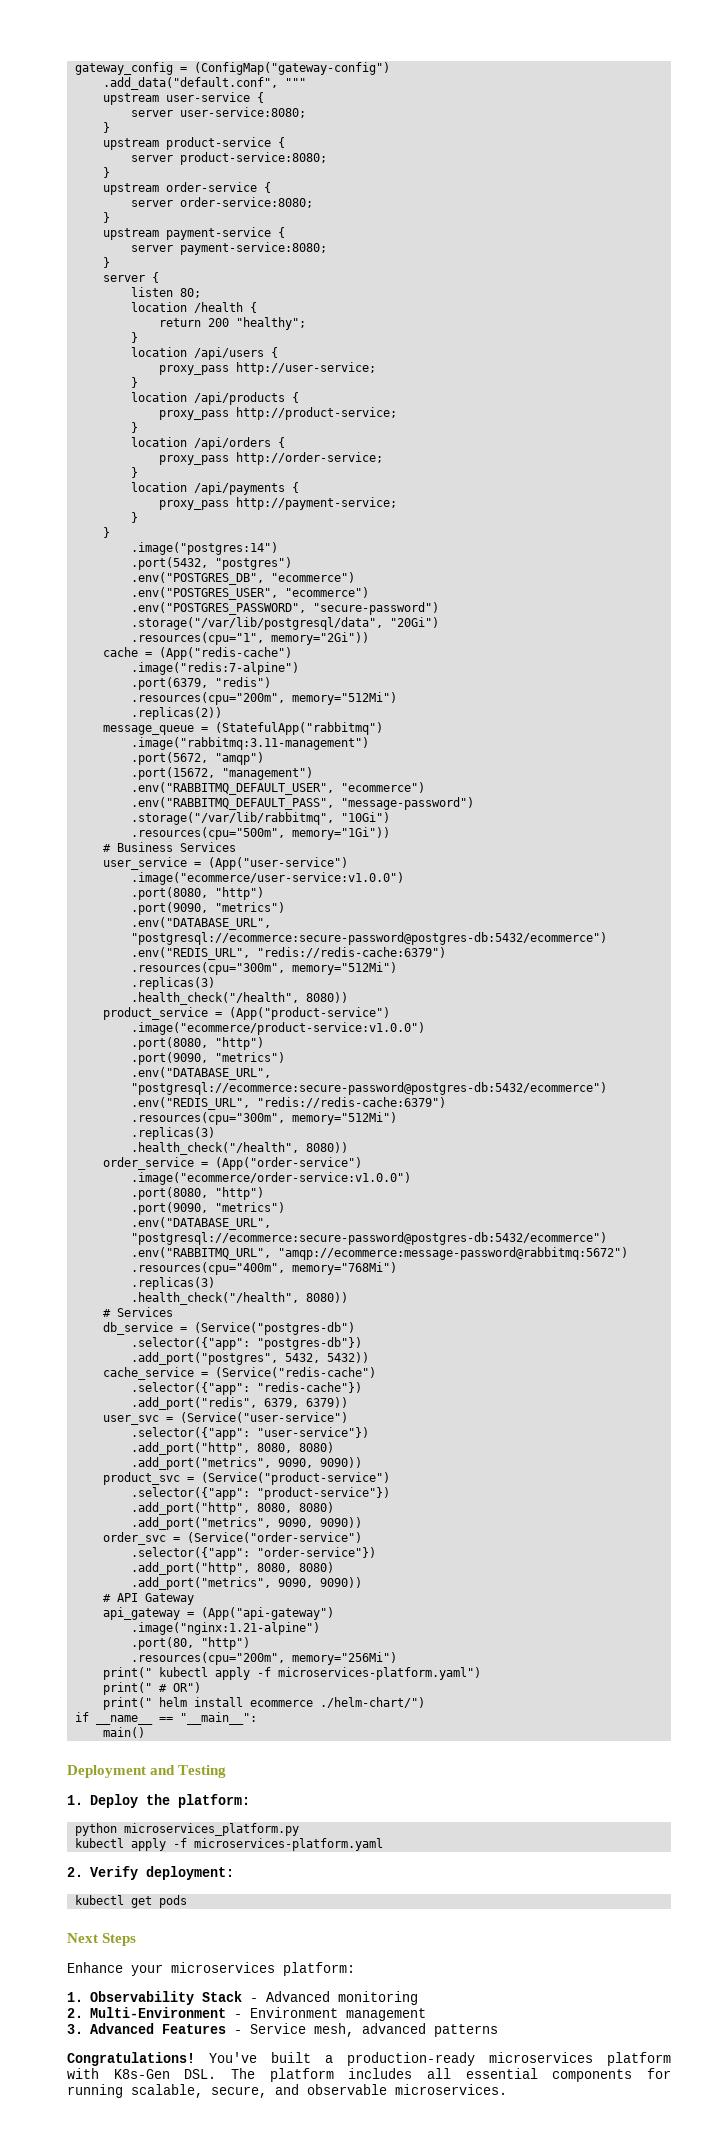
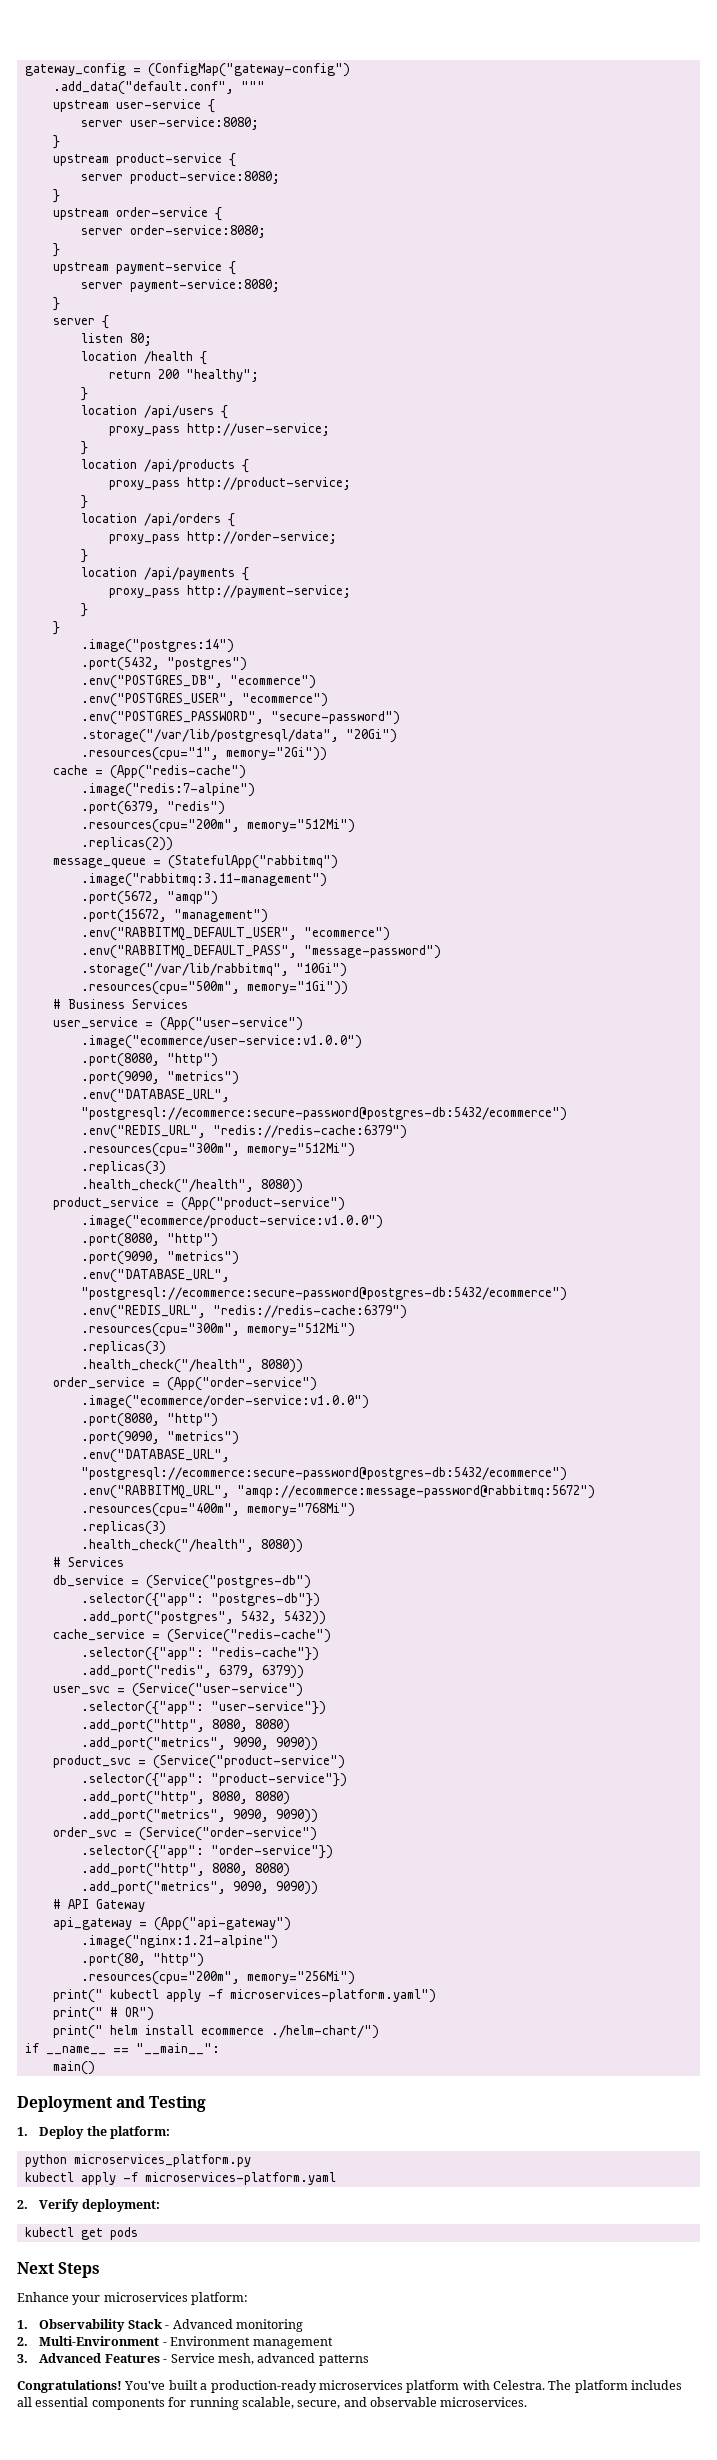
[113,2069,217,2079] K8s-Gen DSL. -> [493,2380,545,2390] Celestra.

